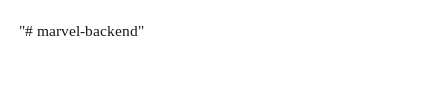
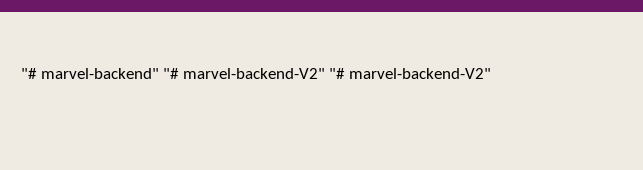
(145, 31) none -> [163,68,491,79] "# marvel-backend-V2" "# marvel-backend-V2"

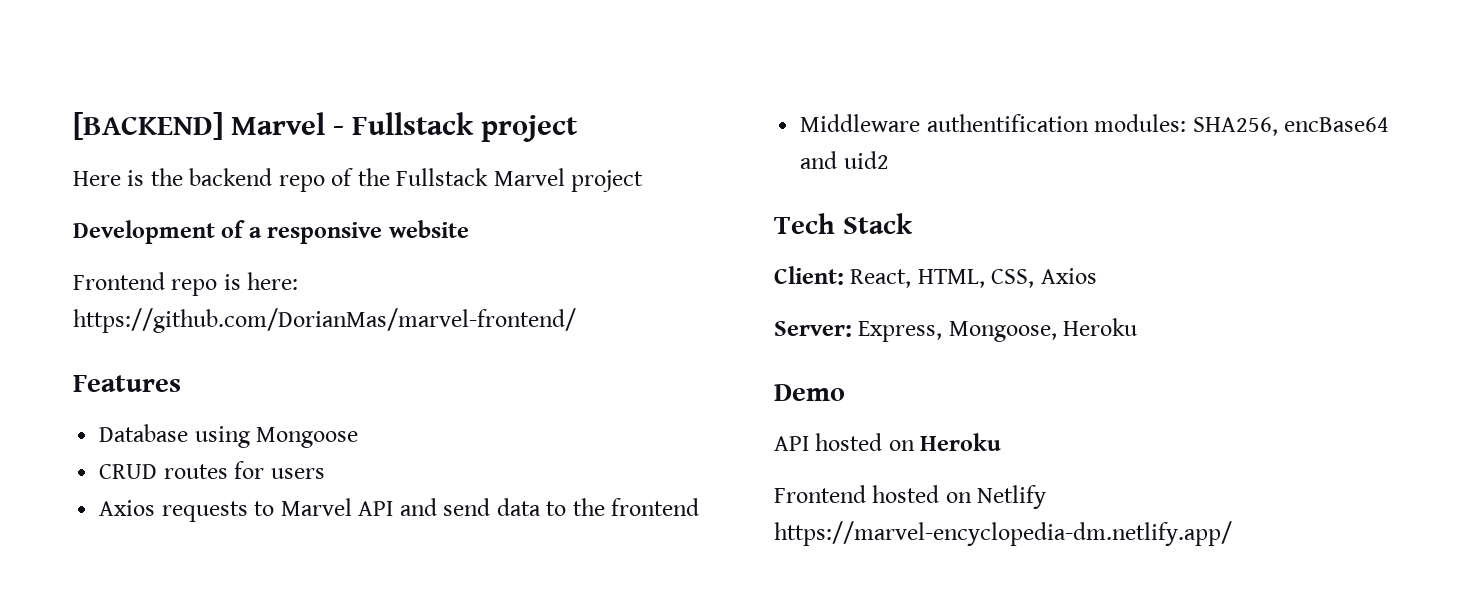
[21,68,491,79] "# marvel-backend" "# marvel-backend-V2" "# marvel-backend-V2" -> [73,112,579,142] [73,168,644,192] [73,220,469,244] [73,272,299,296] [73,308,576,333] [73,375,181,392] [99,424,359,448] [99,461,325,479] [99,498,700,522] [800,114,1390,136] [800,151,889,169] [774,213,913,234] [774,266,1097,288] [774,318,1138,342] [774,384,845,401] [774,433,1002,451] [774,485,1047,509] [774,521,1232,546] [BACKEND] Marvel - Fullstack project // Here is the backend repo of the Fullstack Marvel project // Development of a responsive website // Frontend repo is here: https://github.com/DorianMas/marvel-frontend/ // Features // Database using Mongoose // CRUD routes for users // Axios requests to Marvel API and send data to the frontend // Middleware authentification modules: SHA256, encBase64 and uid2 // Tech Stack // Client: React, HTML, CSS, Axios // Server: Express, Mongoose, Heroku // Demo // API hosted on Heroku // Frontend hosted on Netlify https://marvel-encyclopedia-dm.netlify.app/

